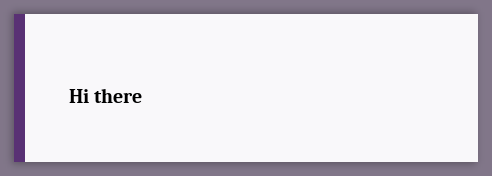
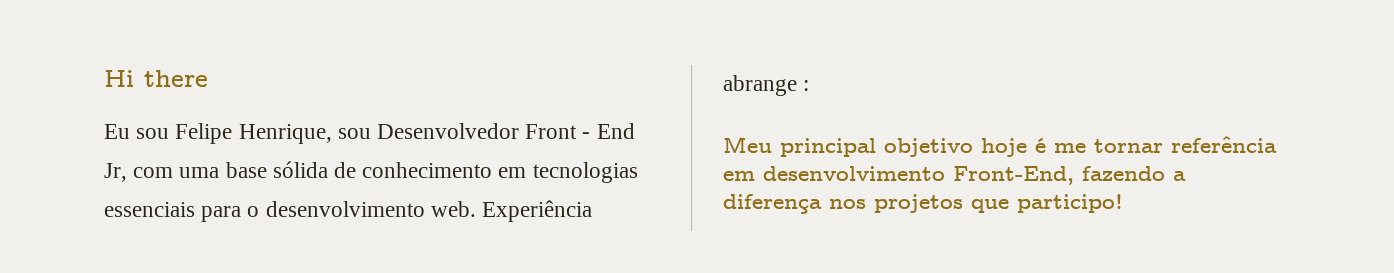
(143, 95) none -> [104,123,635,144] [104,161,638,183] [104,200,593,222] [723,75,810,96] [723,136,1277,157] [723,166,1186,185] [723,194,1123,214] // Eu sou Felipe Henrique, sou Desenvolvedor Front - End Jr, com uma base sólida de conhecimento em tecnologias essenciais para o desenvolvimento web. Experiência abrange : // Meu principal objetivo hoje é me tornar referência em desenvolvimento Front-End, fazendo a diferença nos projetos que participo!

